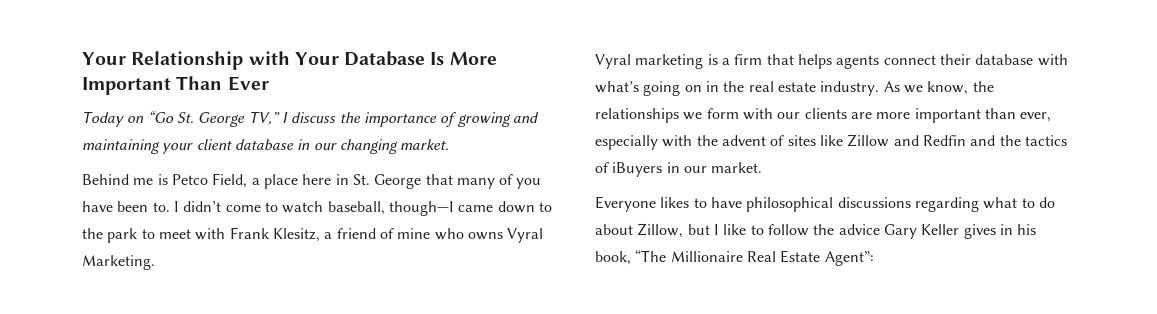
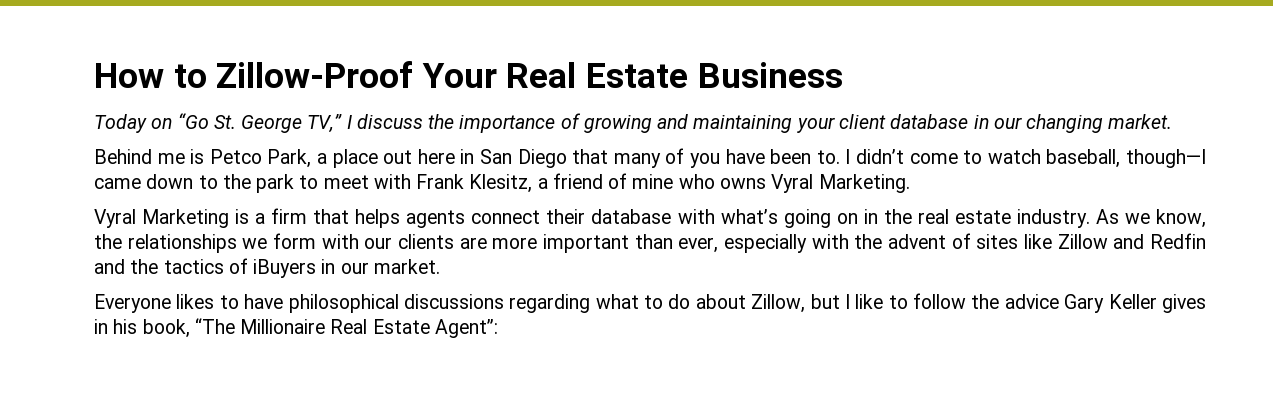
[82,51,497,70] [82,76,269,95] Your Relationship with Your Database Is More Important Than Ever -> [94,61,843,88] How to Zillow-Proof Your Real Estate Business
[212,173,248,188] Field, -> [267,149,312,168] Park,
(298, 181) none -> [383,150,413,164] out
[352,174,422,189] St. George -> [480,149,567,168] San Diego
[635,54,704,69] marketing -> [142,209,230,228] Marketing

